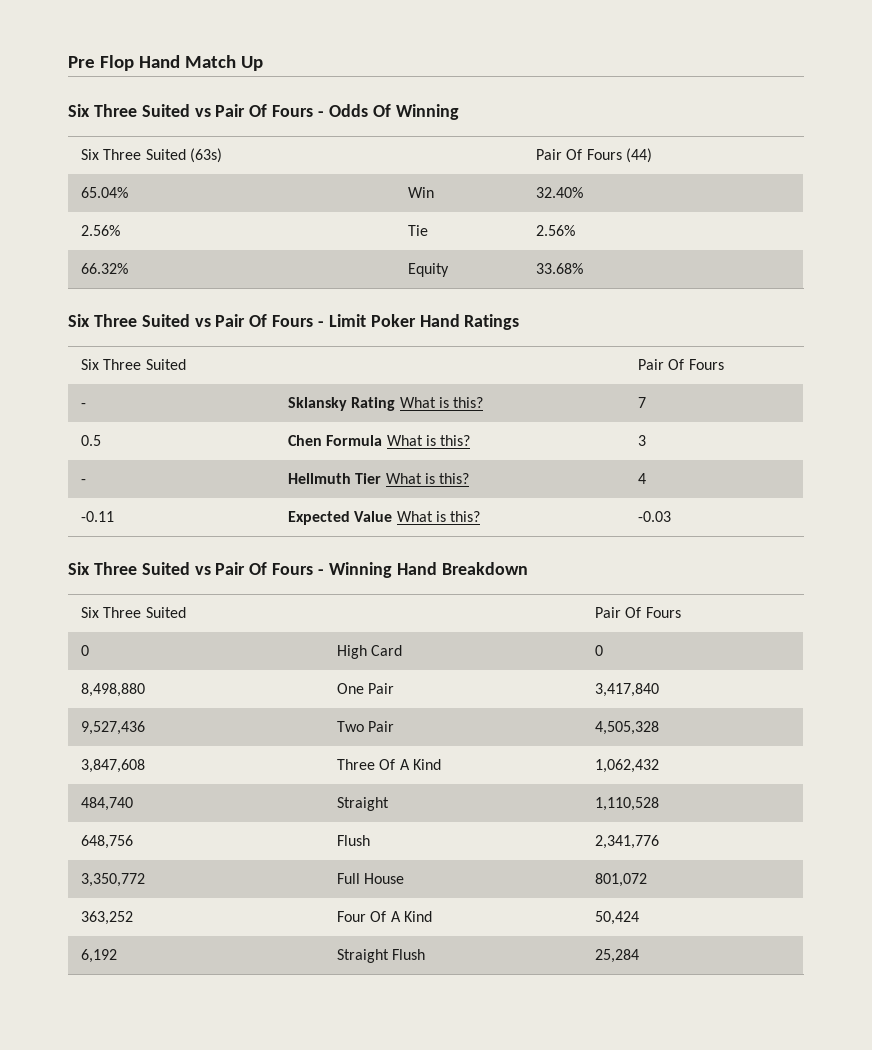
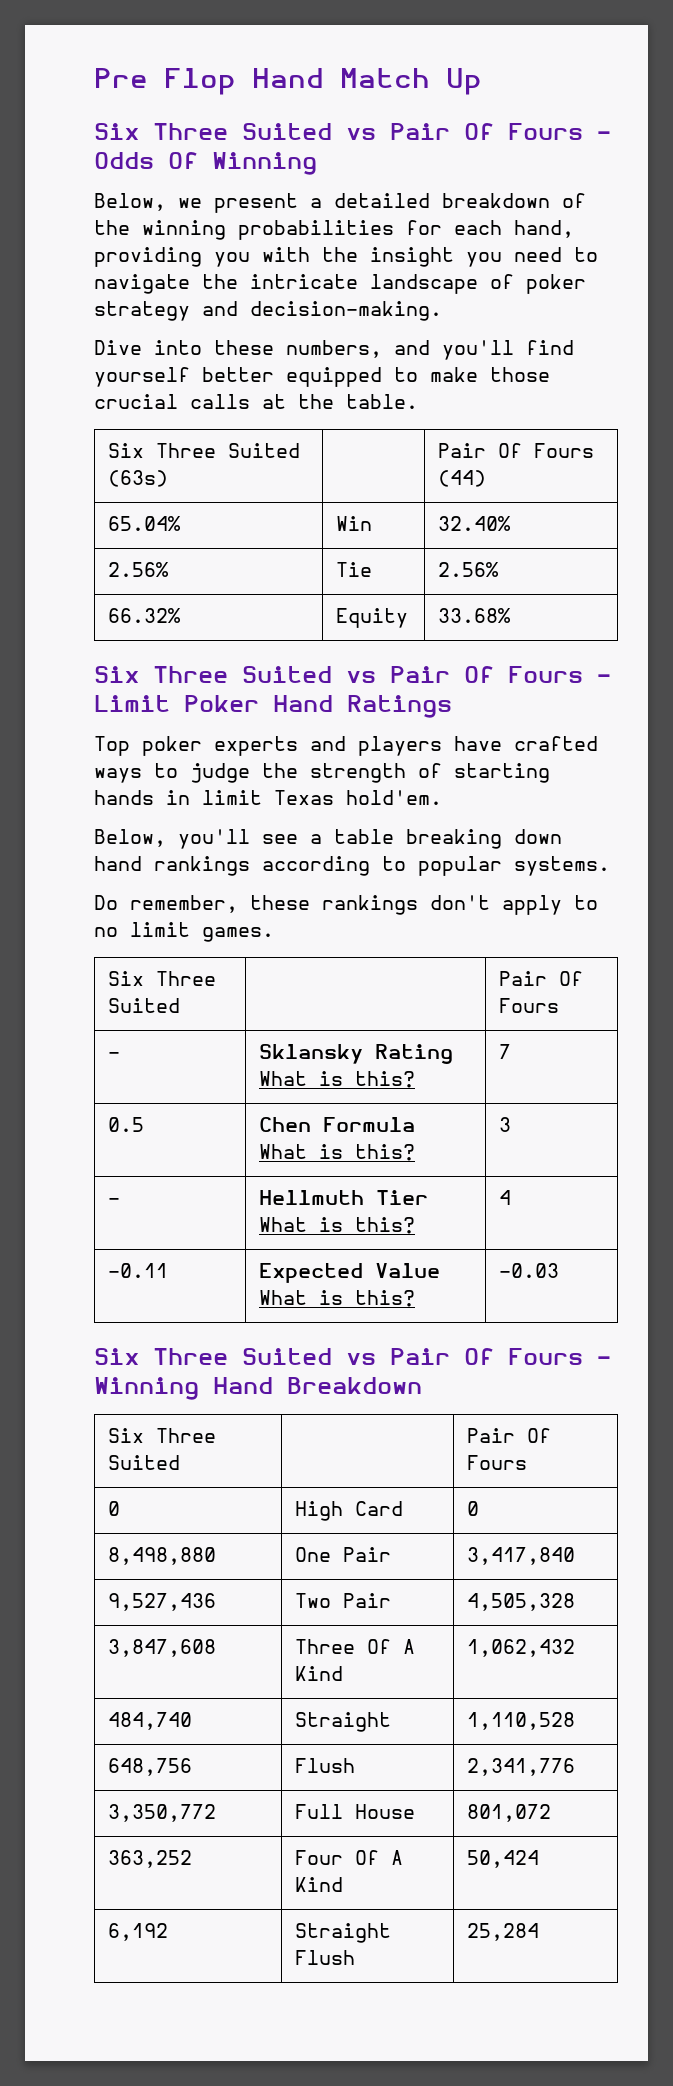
(459, 112) none -> [94,193,586,213] [94,220,574,240] [94,247,598,267] [94,274,586,294] [94,301,442,321] [94,340,574,360] [94,367,550,387] [94,394,418,409] // Below, we present a detailed breakdown of the winning probabilities for each hand, providing you with the insight you need to navigate the intricate landscape of poker strategy and decision-making. // Dive into these numbers, and you'll find yourself better equipped to make those crucial calls at the table.
(520, 322) none -> [94,736,598,756] [94,763,550,783] [94,790,442,805] [94,829,562,849] [94,856,610,876] [94,895,598,915] [94,922,274,942] // Top poker experts and players have crafted ways to judge the strength of starting hands in limit Texas hold'em. // Below, you'll see a table breaking down hand rankings according to popular systems. // Do remember, these rankings don't apply to no limit games.

